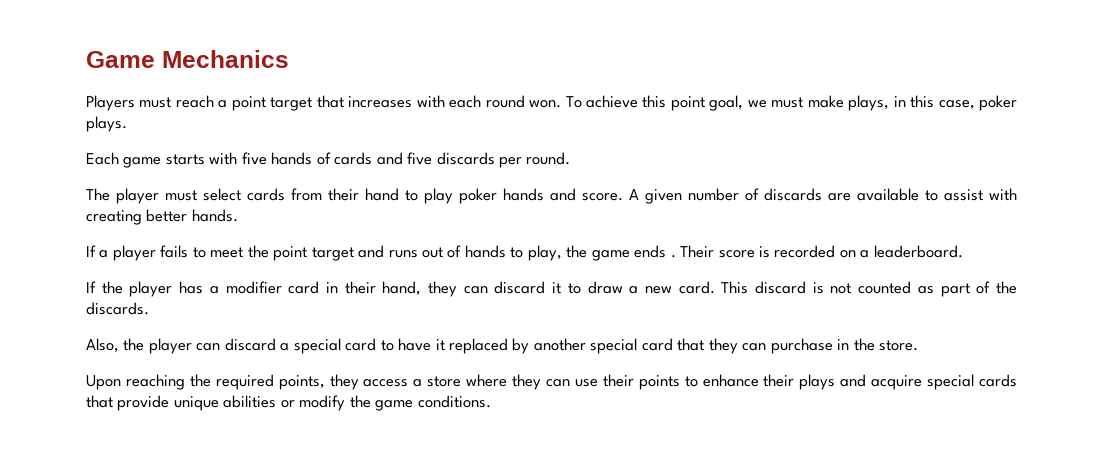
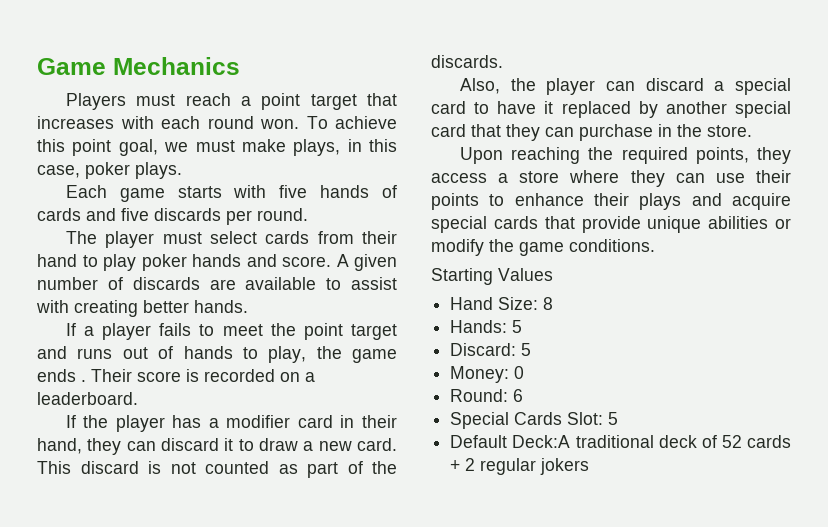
(491, 401) none -> [431,268,553,285] [450,297,554,310] [450,320,523,333] [450,343,532,356] [450,366,525,383] [450,389,524,402] [450,412,619,429] [450,435,791,448] [450,458,590,475] // Starting Values // Hand Size: 8 // Hands: 5 // Discard: 5 // Money: 0 // Round: 6 // Special Cards Slot: 5 // Default Deck:A traditional deck of 52 cards + 2 regular jokers

